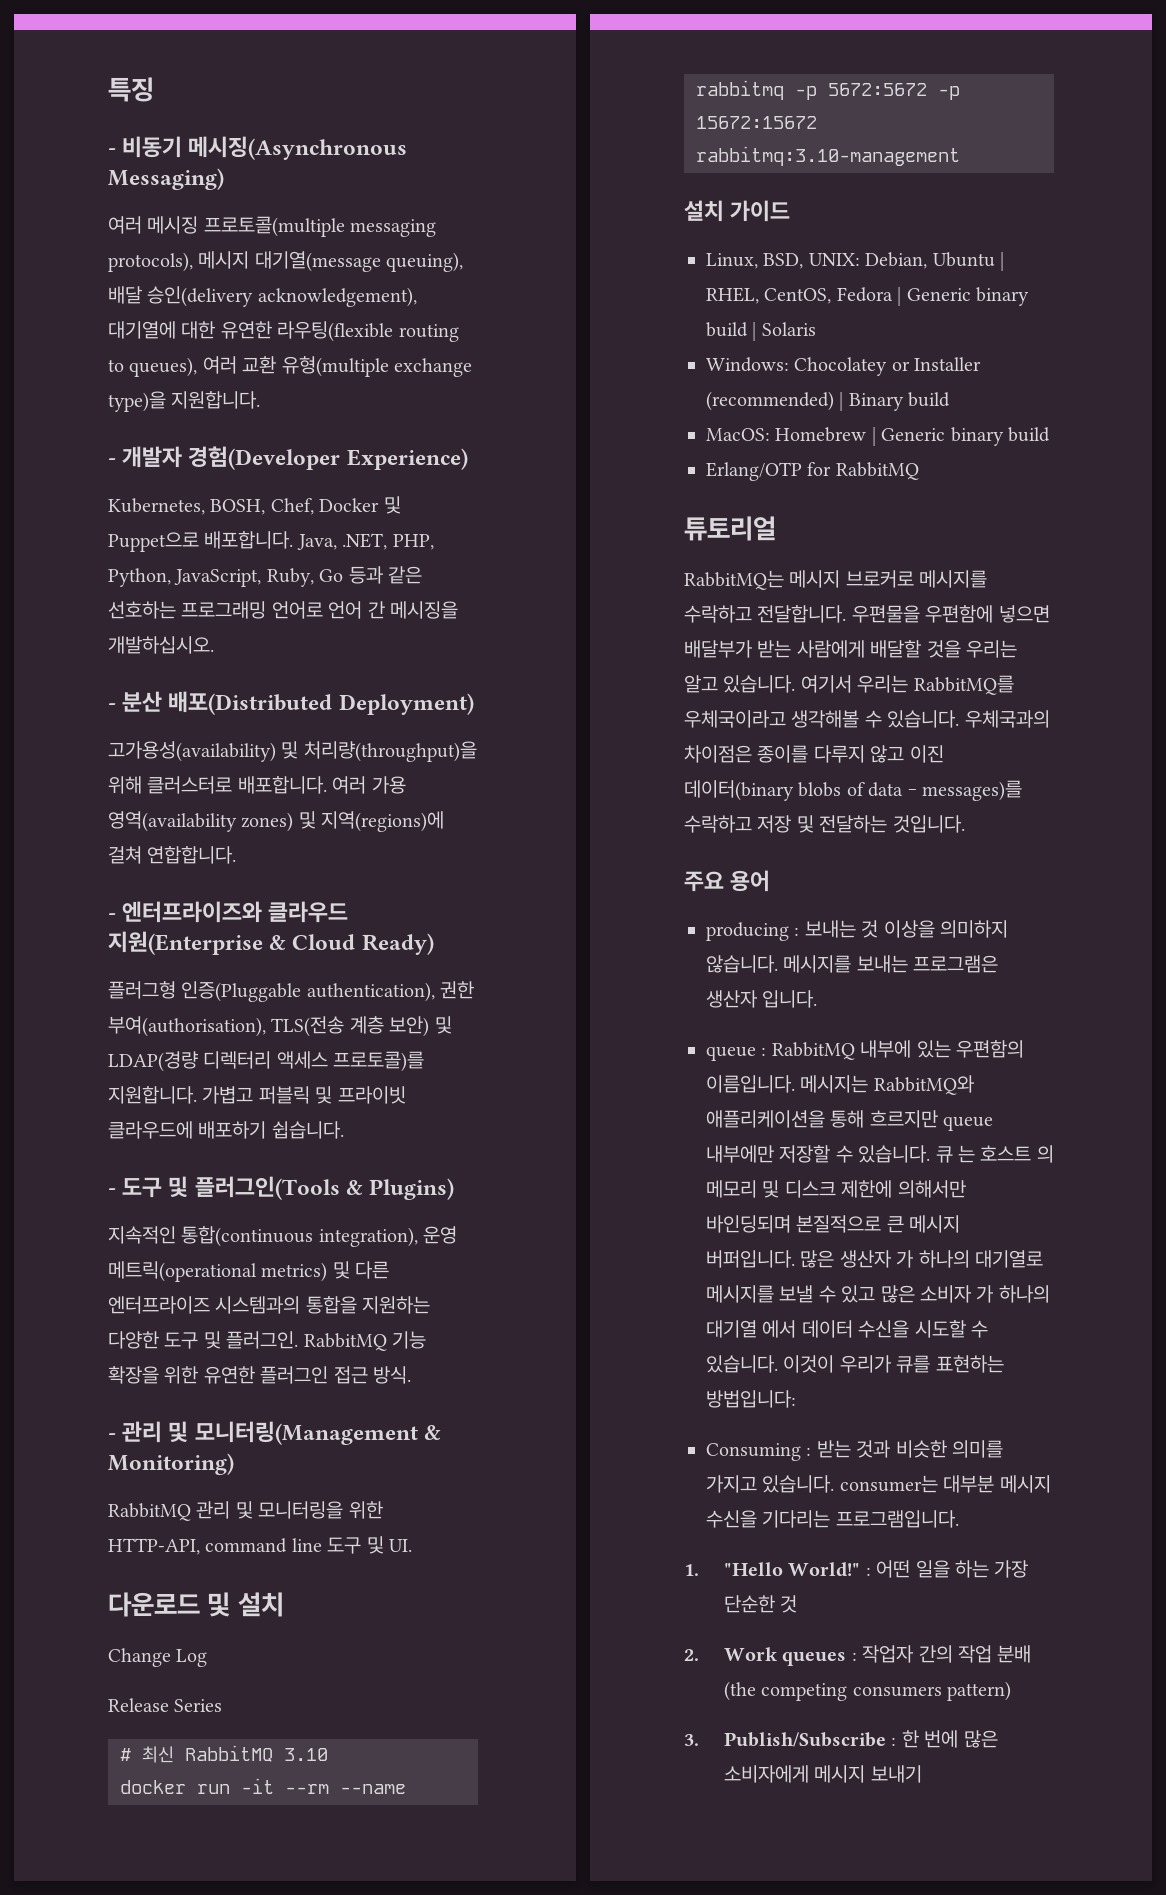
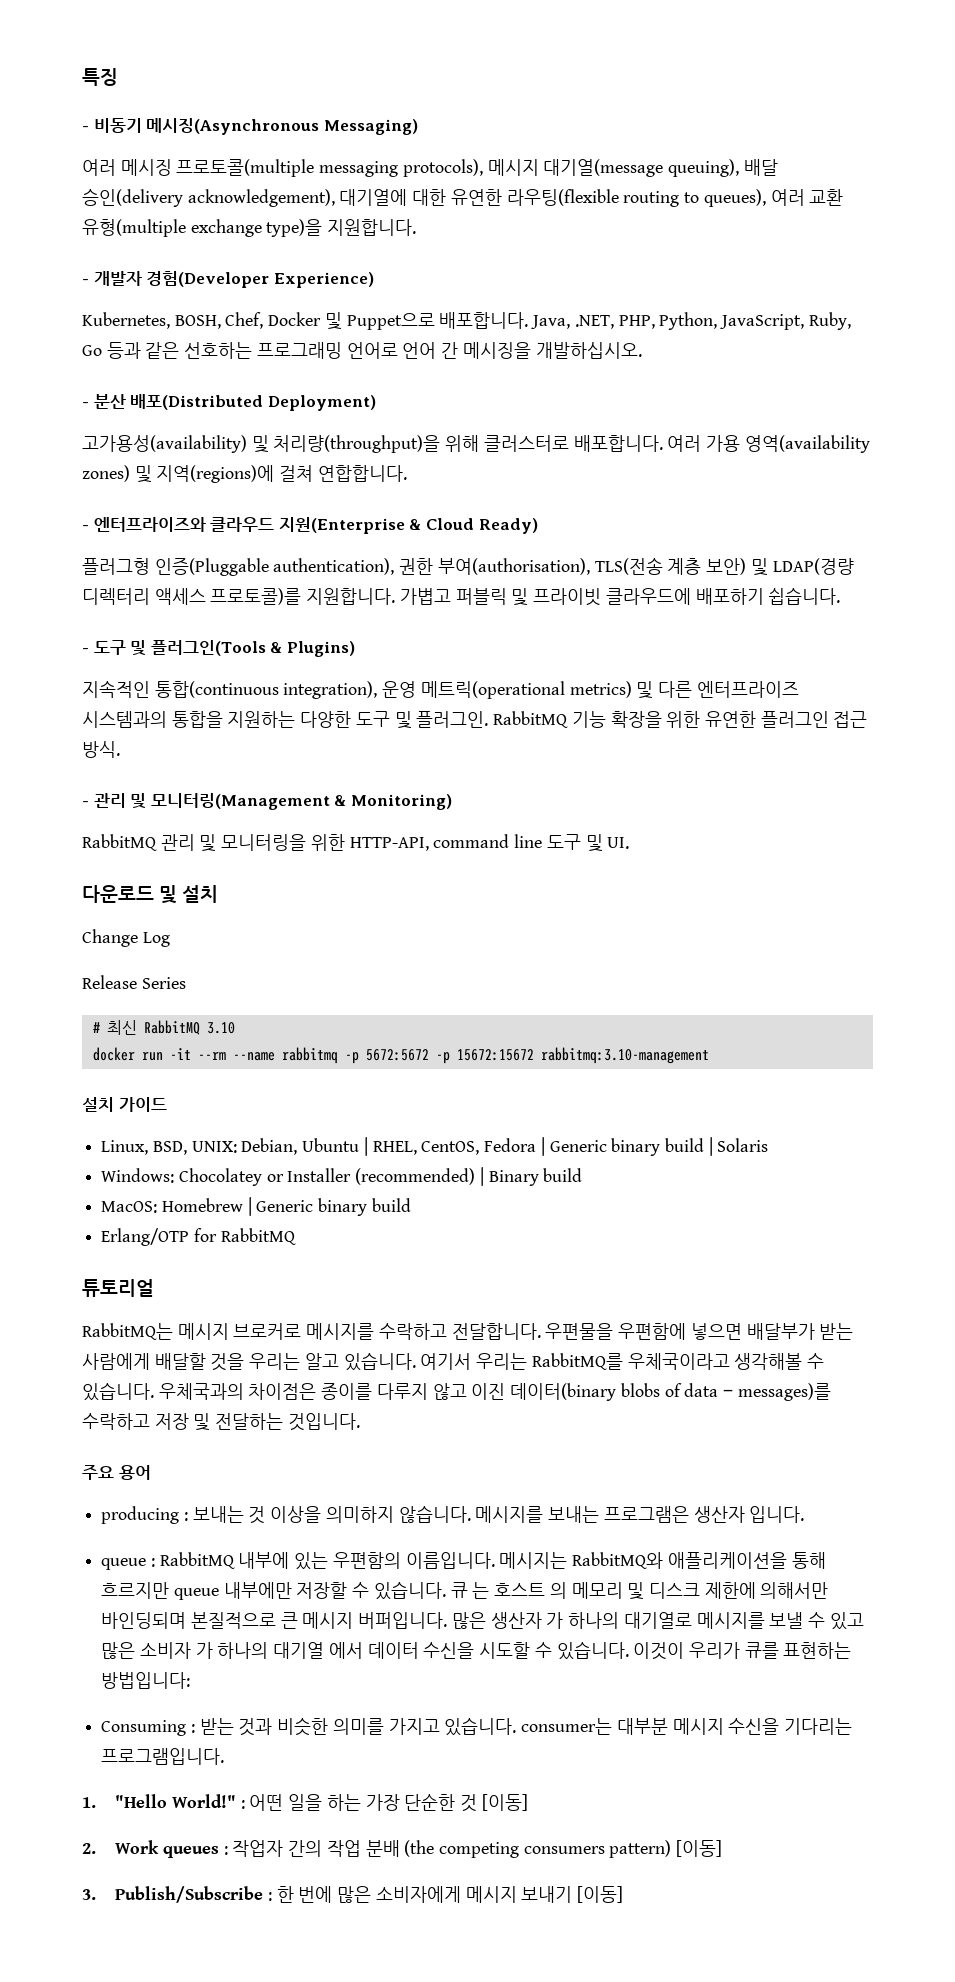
(798, 1604) none -> [481,1794,528,1811] [이동]
(1012, 1691) none -> [676,1840,723,1857] [이동]
(922, 1774) none -> [577,1886,624,1903] [이동]

